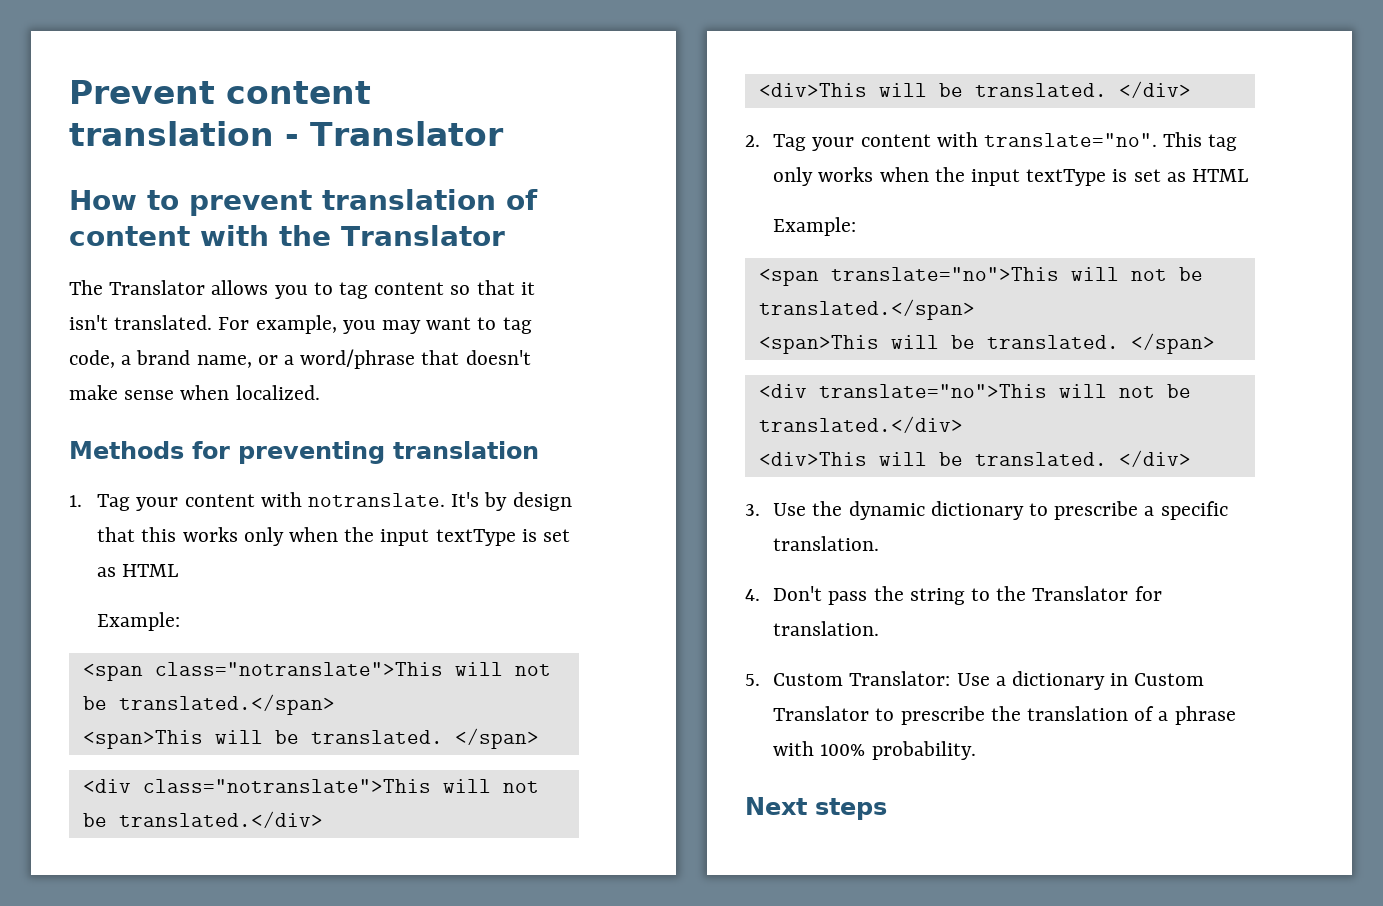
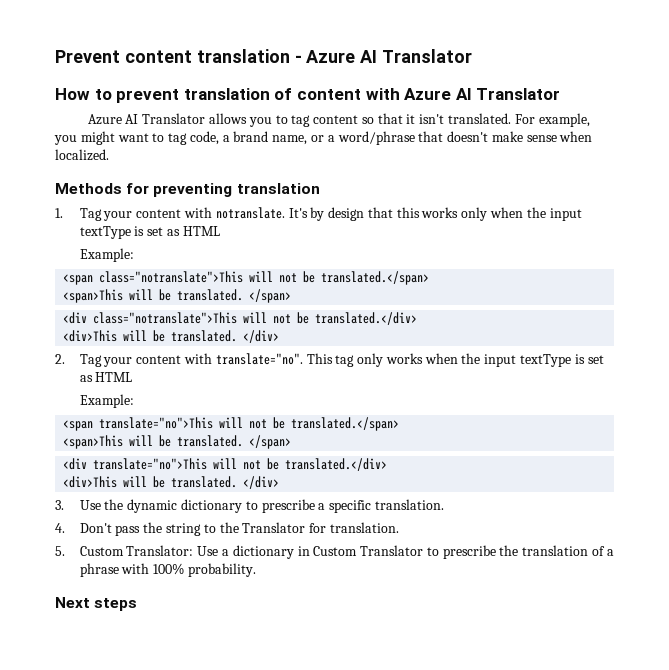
(299, 140) none -> [306,50,378,63] Azure AI
[279,225,505,246] [69,280,103,295] the Translator // The -> [404,88,561,100] [87,114,139,125] Azure AI Translator // Azure AI
[382,320,422,334] may -> [80,131,115,145] might

